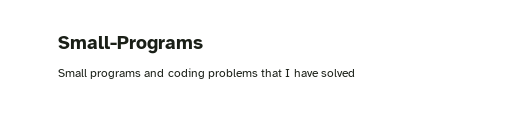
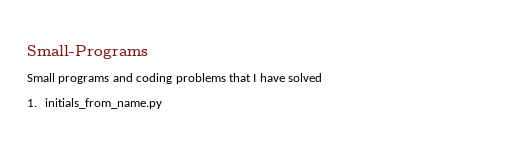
(355, 73) none -> [27,98,162,109] // 1. initials_from_name.py

